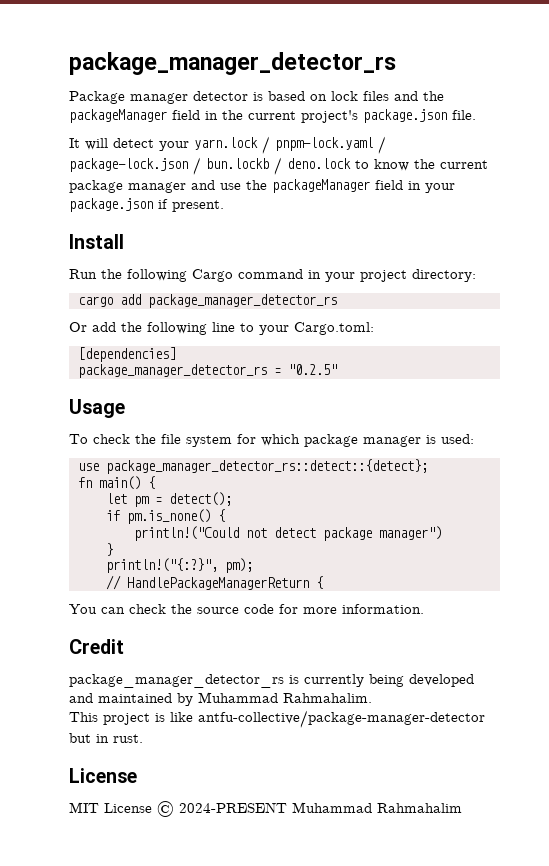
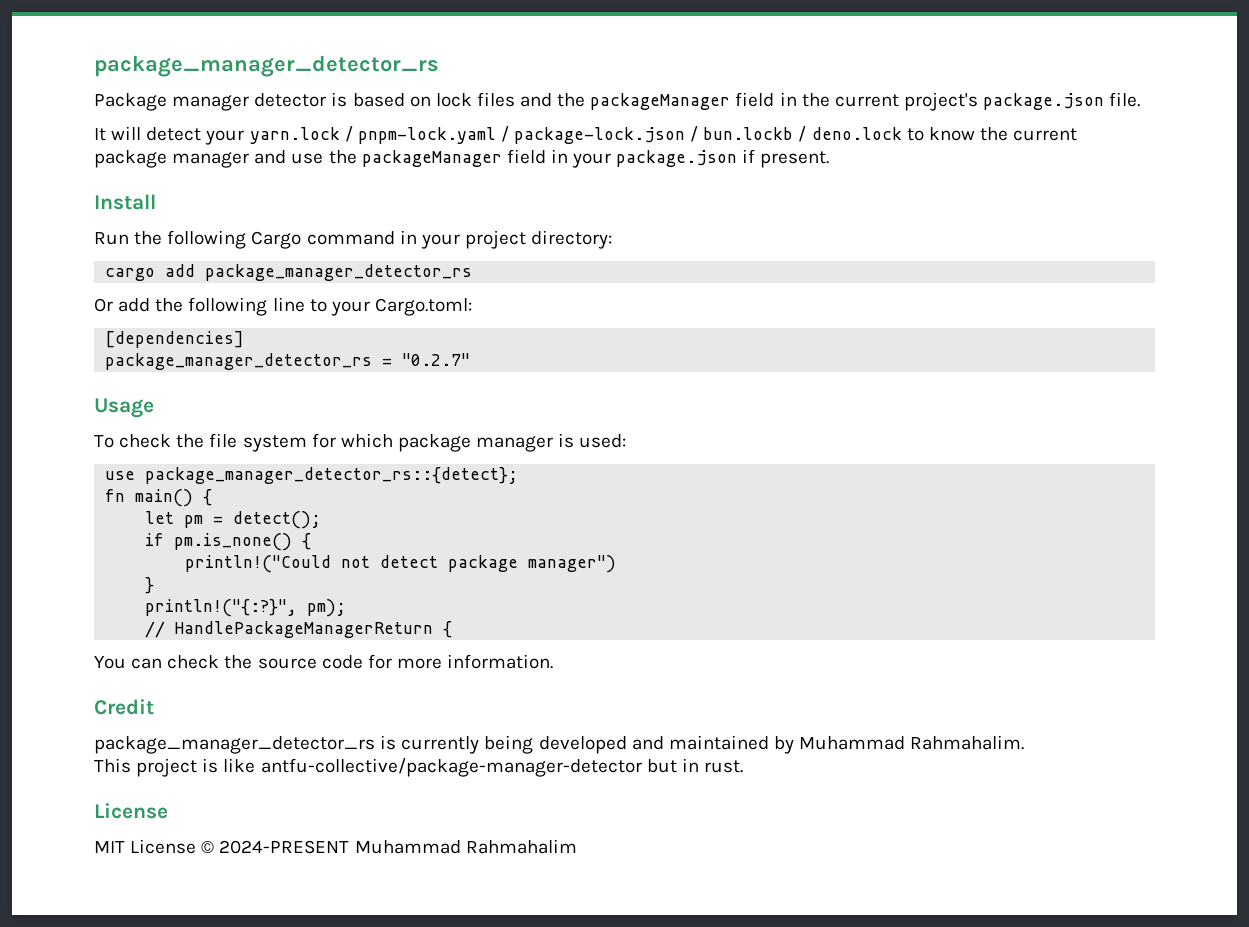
[288,364,337,375] "0.2.5" -> [402,353,471,366] "0.2.7"
[106,459,428,474] package_manager_detector_rs::detect::{detect}; -> [145,467,519,484] package_manager_detector_rs::{detect};

